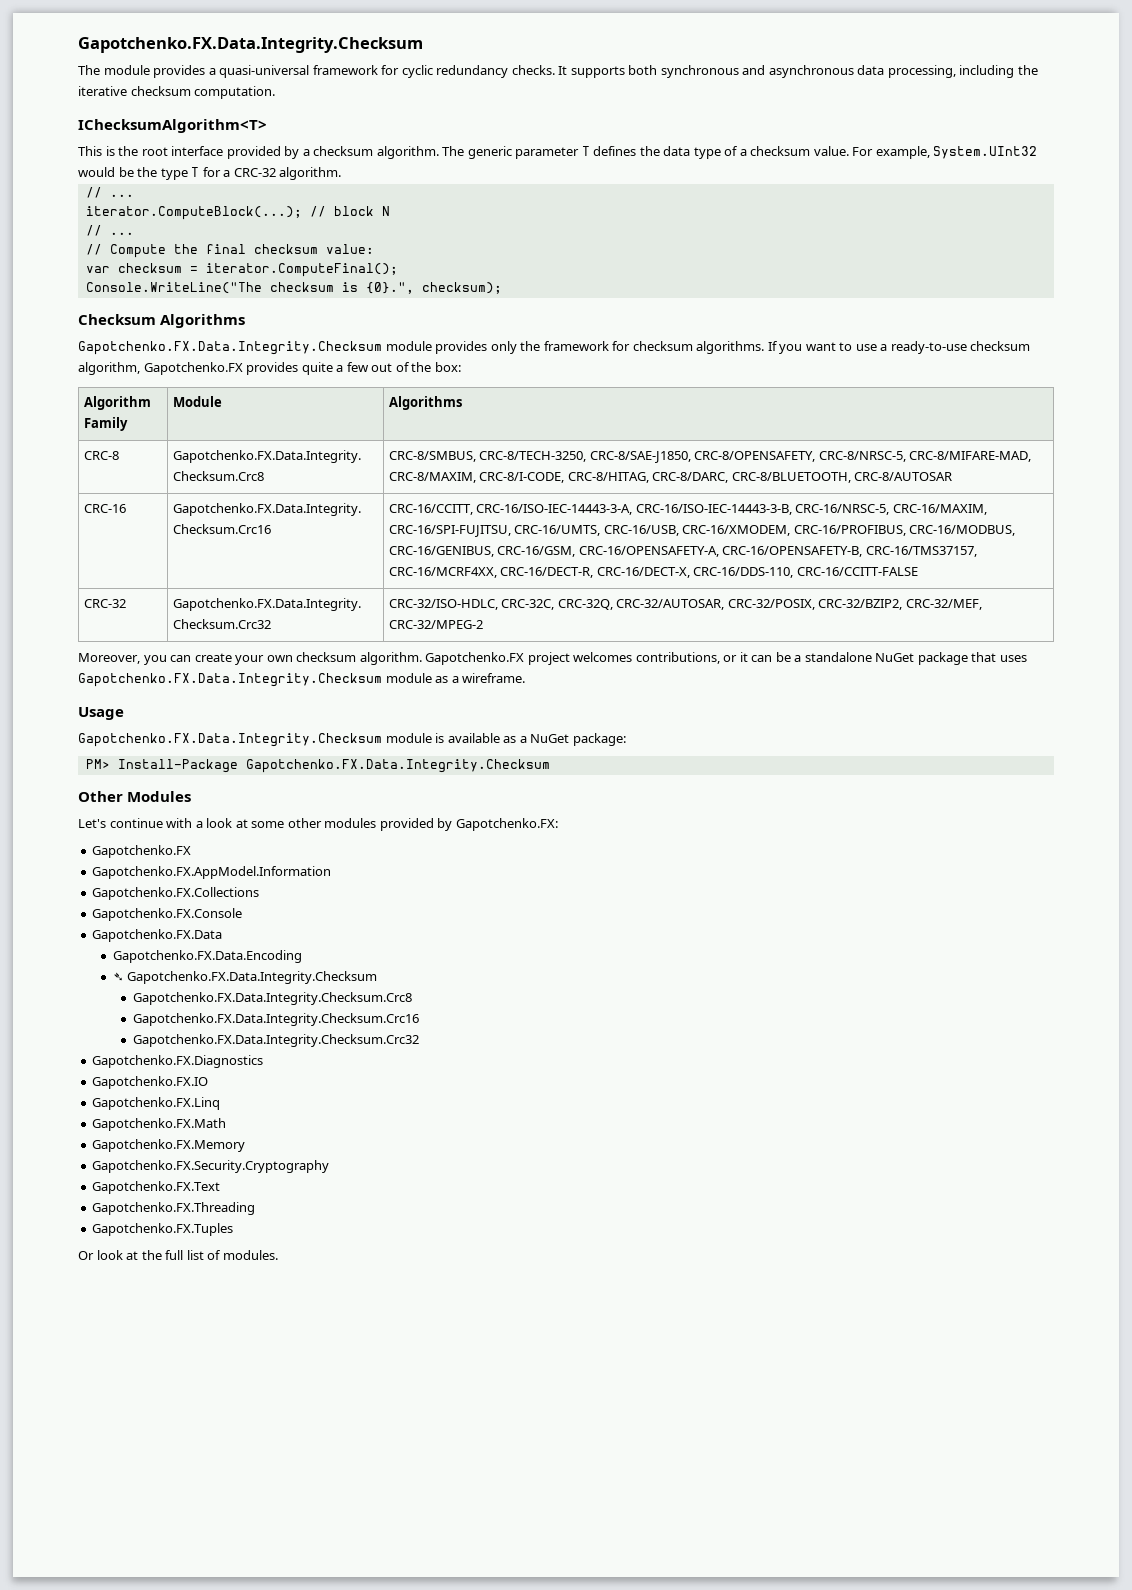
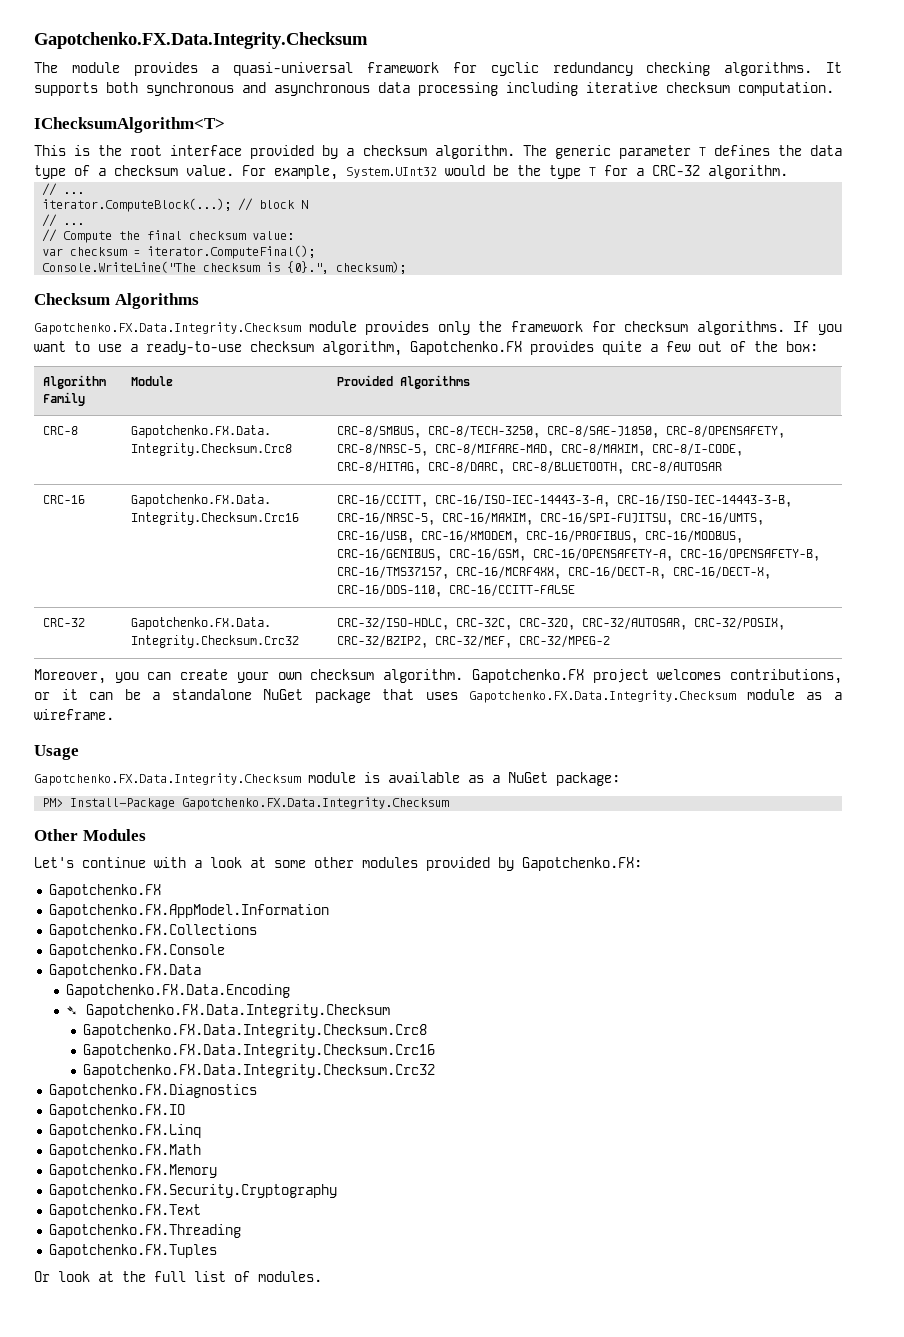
[511,65,555,75] checks. -> [646,62,813,76] checking algorithms.
[887,65,1038,78] processing, including the -> [418,82,578,96] processing including
(222, 401) none -> [337,375,394,386] Provided

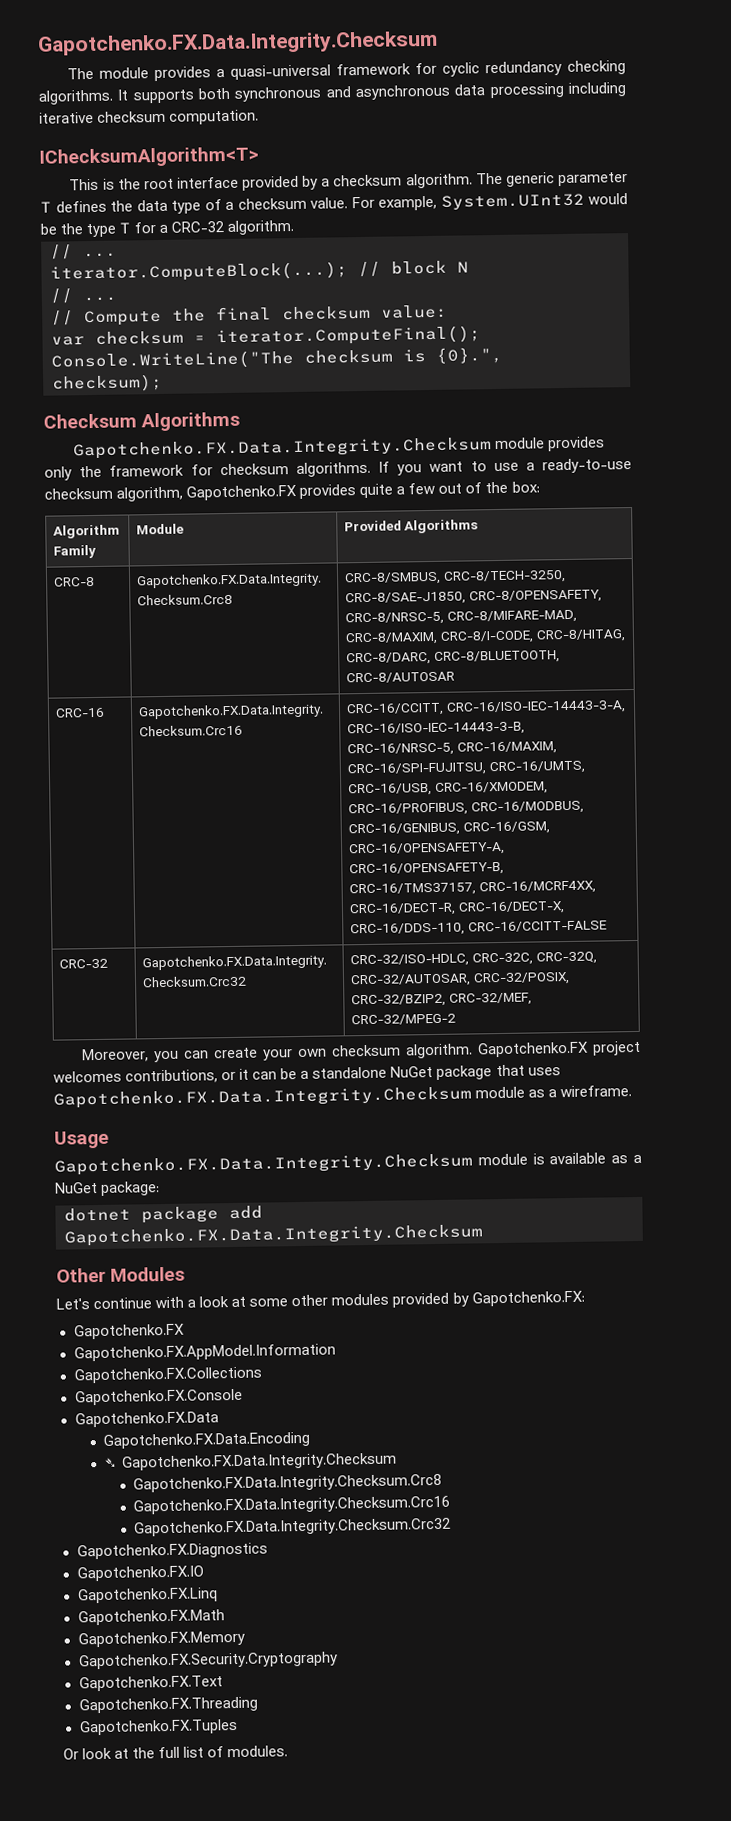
[42,798,176,809] PM> Install-Package -> [64,1205,263,1224] dotnet package add

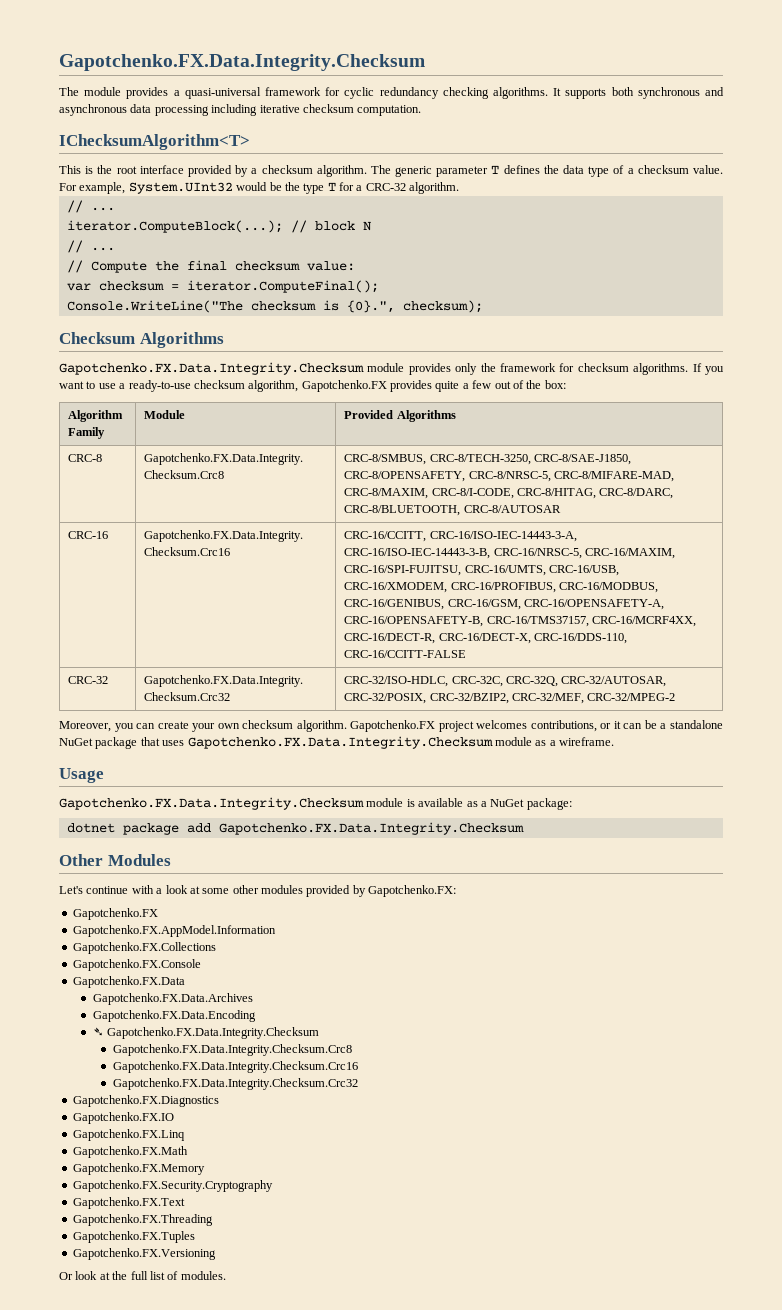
(219, 1419) none -> [92,993,253,1005] // Gapotchenko.FX.Data.Archives
(238, 1727) none -> [72,1248,216,1260] // Gapotchenko.FX.Versioning

